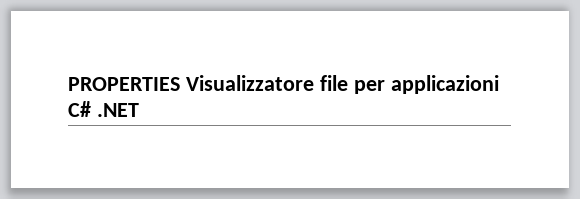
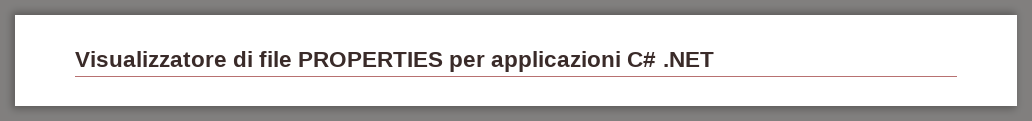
[68,75,348,91] PROPERTIES Visualizzatore file -> [75,51,444,67] Visualizzatore di file PROPERTIES

